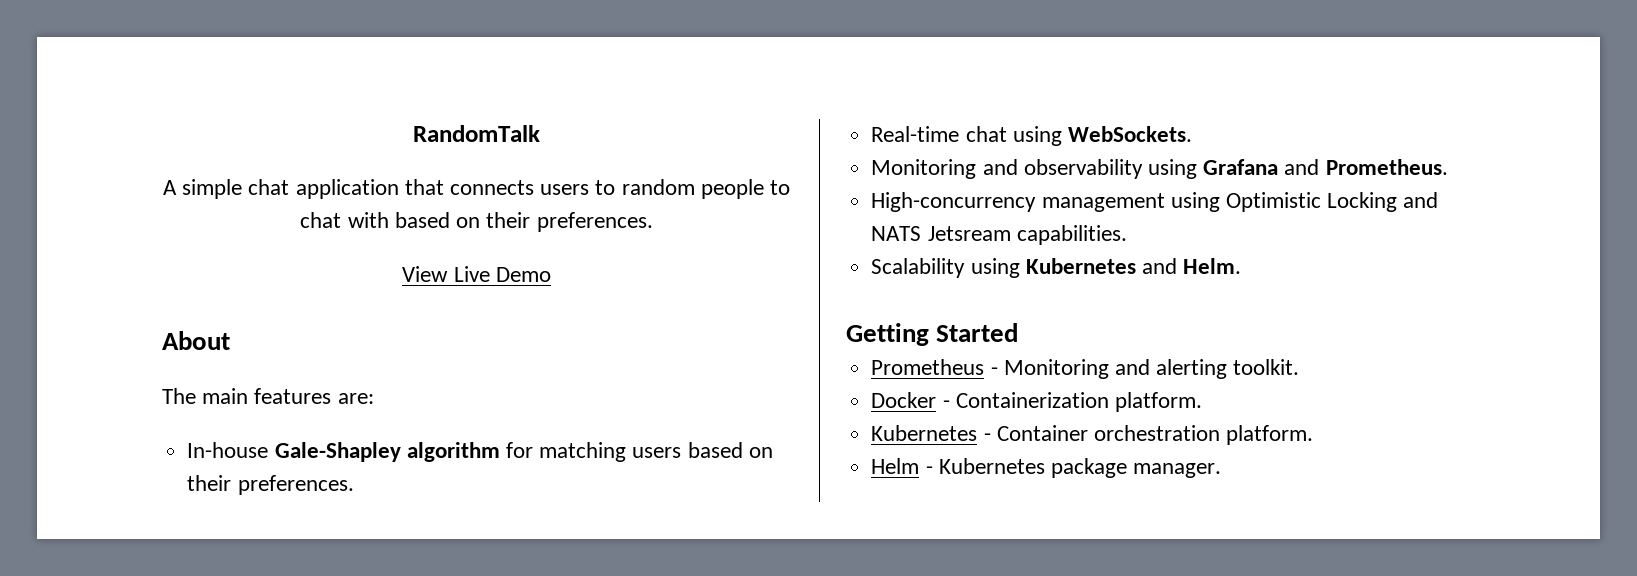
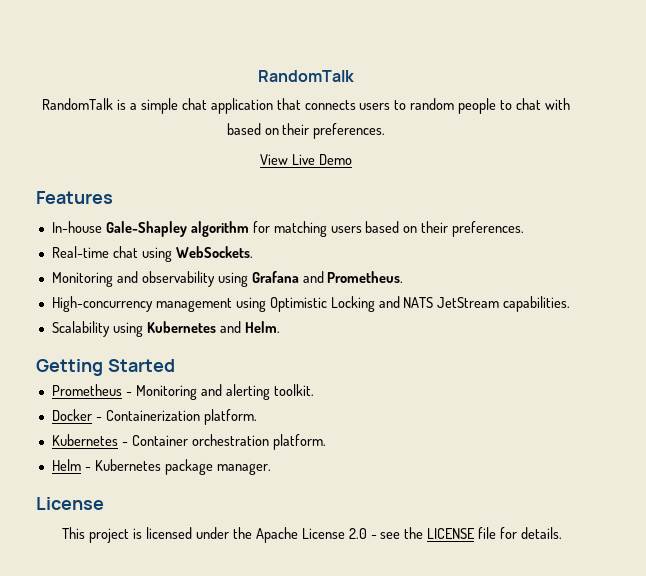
[162,180,177,195] A -> [42,98,137,110] RandomTalk is a
[162,331,230,350] [162,388,374,404] About // The main features are: -> [36,191,113,204] Features
[927,226,1011,241] Jetsream -> [437,297,500,308] JetStream
(1222, 470) none -> [36,497,104,510] [62,527,562,543] // License // This project is licensed under the Apache License 2.0 - see the LICENSE file for details.

